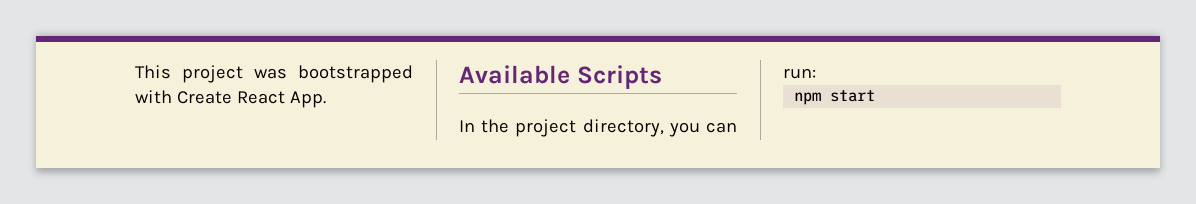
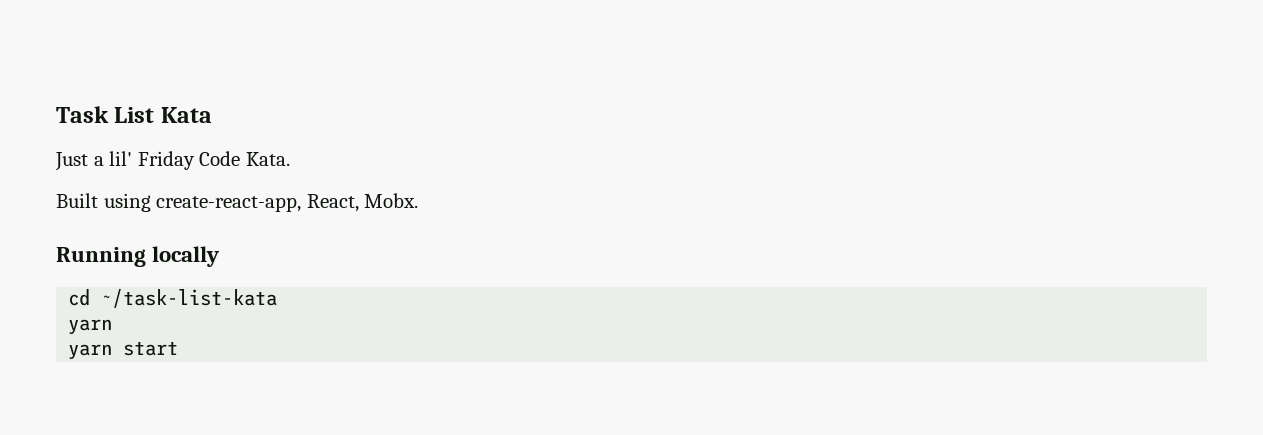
[135,65,413,83] [135,90,326,108] [459,65,662,89] [459,119,737,137] [783,68,816,79] [794,92,822,105] This project was bootstrapped with Create React App. // Available Scripts // In the project directory, you can run: // npm -> [56,106,212,123] [55,151,290,171] [56,193,419,212] [56,246,220,267] [68,289,278,308] [68,319,113,335] [68,344,113,360] Task List Kata // Just a lil' Friday Code Kata. // Built using create-react-app, React, Mobx. // Running locally // cd ~/task-list-kata // yarn // yarn

